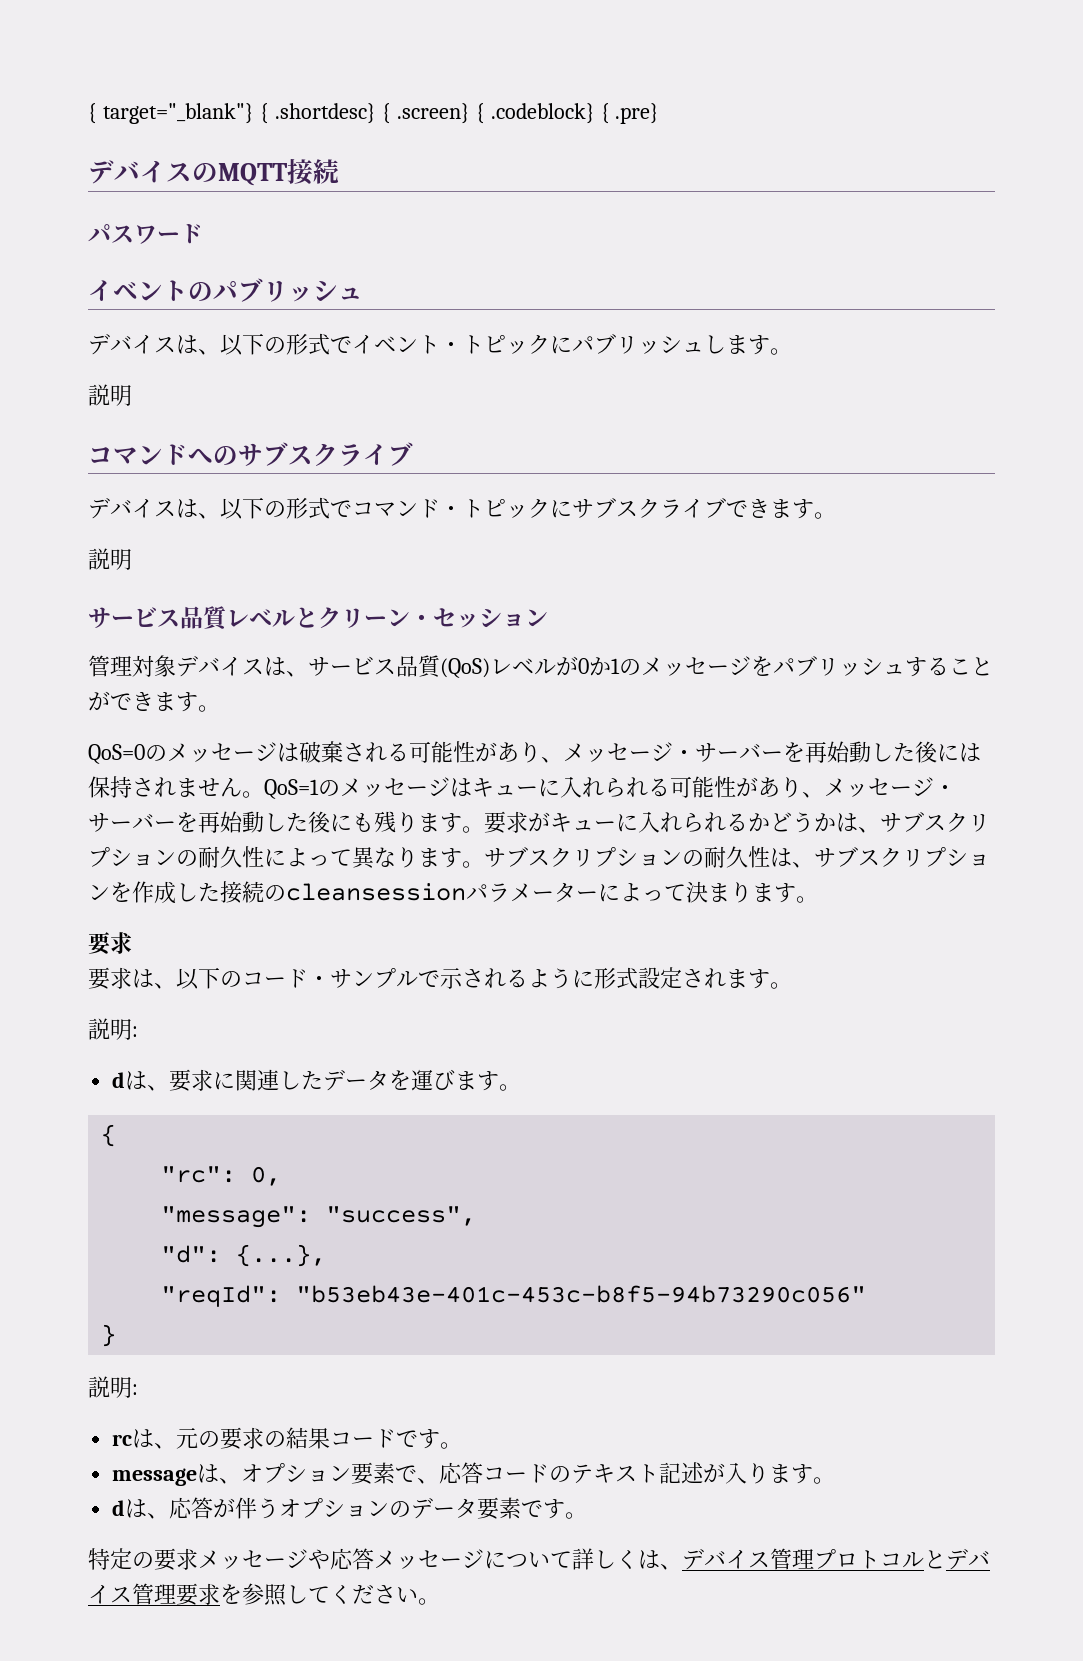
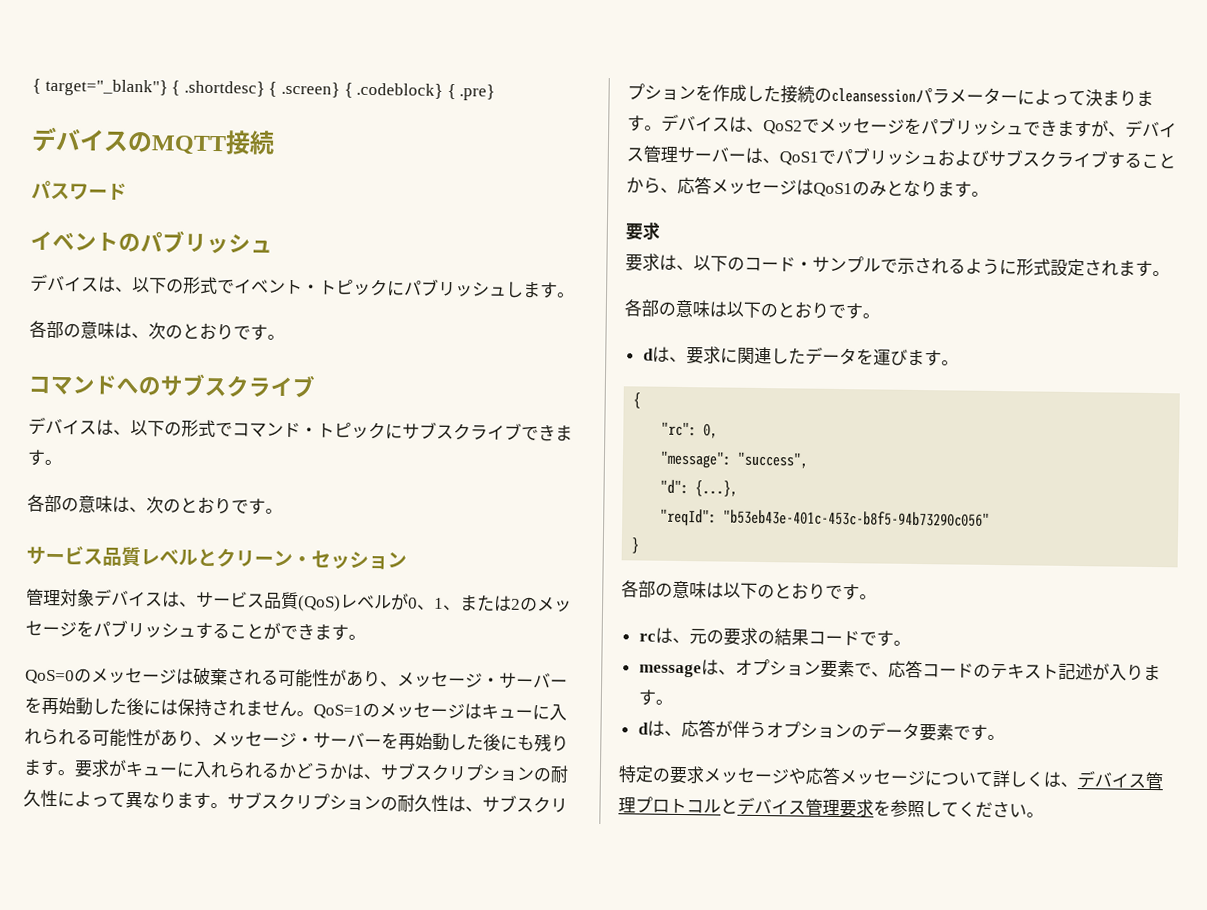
[88,384,132,406] 説明 -> [29,320,285,341] 各部の意味は、次のとおりです。
[88,548,132,570] 説明 -> [27,494,283,515] 各部の意味は、次のとおりです。
[589,657,620,676] か1 -> [417,594,521,612] 、1、または2
(818, 899) none -> [661,113,1177,138] [626,145,1176,169] [626,176,989,198] デバイスは、QoS2でメッセージをパブリッシュできますが、デバイス管理サーバーは、QoS1でパブリッシュおよびサブスクライブすることから、応答メッセージはQoS1のみとなります。
[88,1018,138,1040] 説明: -> [624,299,880,320] 各部の意味は以下のとおりです。
[88,1376,138,1398] 説明: -> [621,580,877,601] 各部の意味は以下のとおりです。

